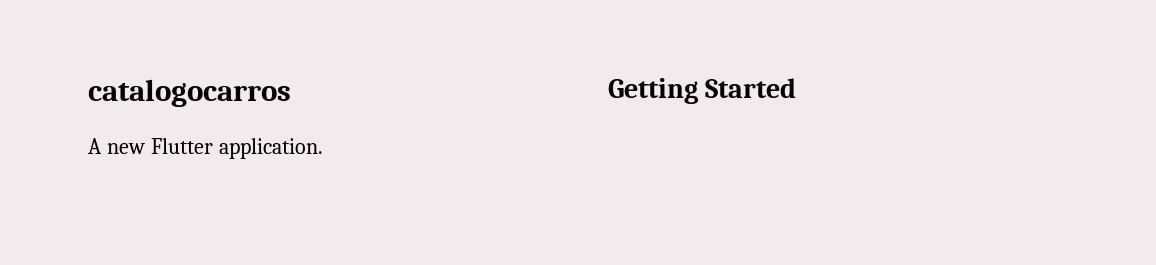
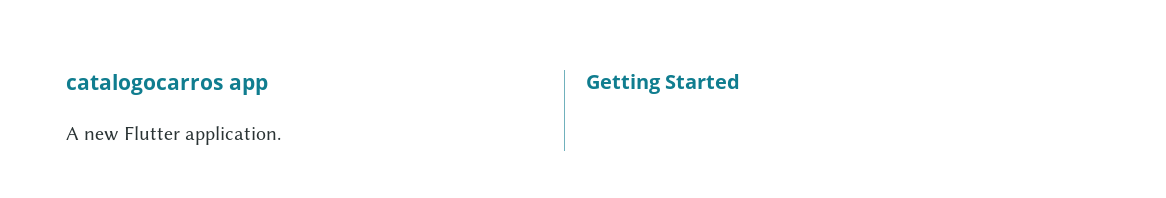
(291, 93) none -> [228,78,268,95] app

